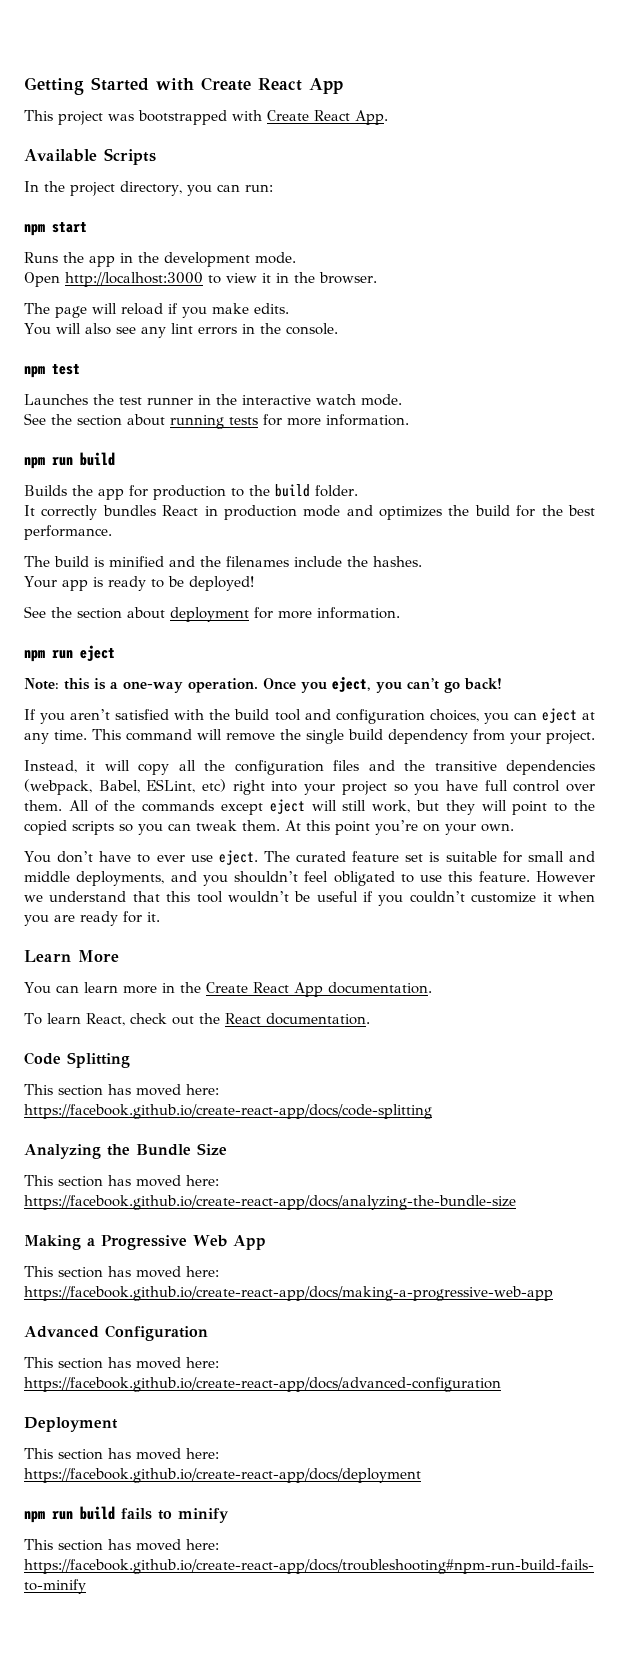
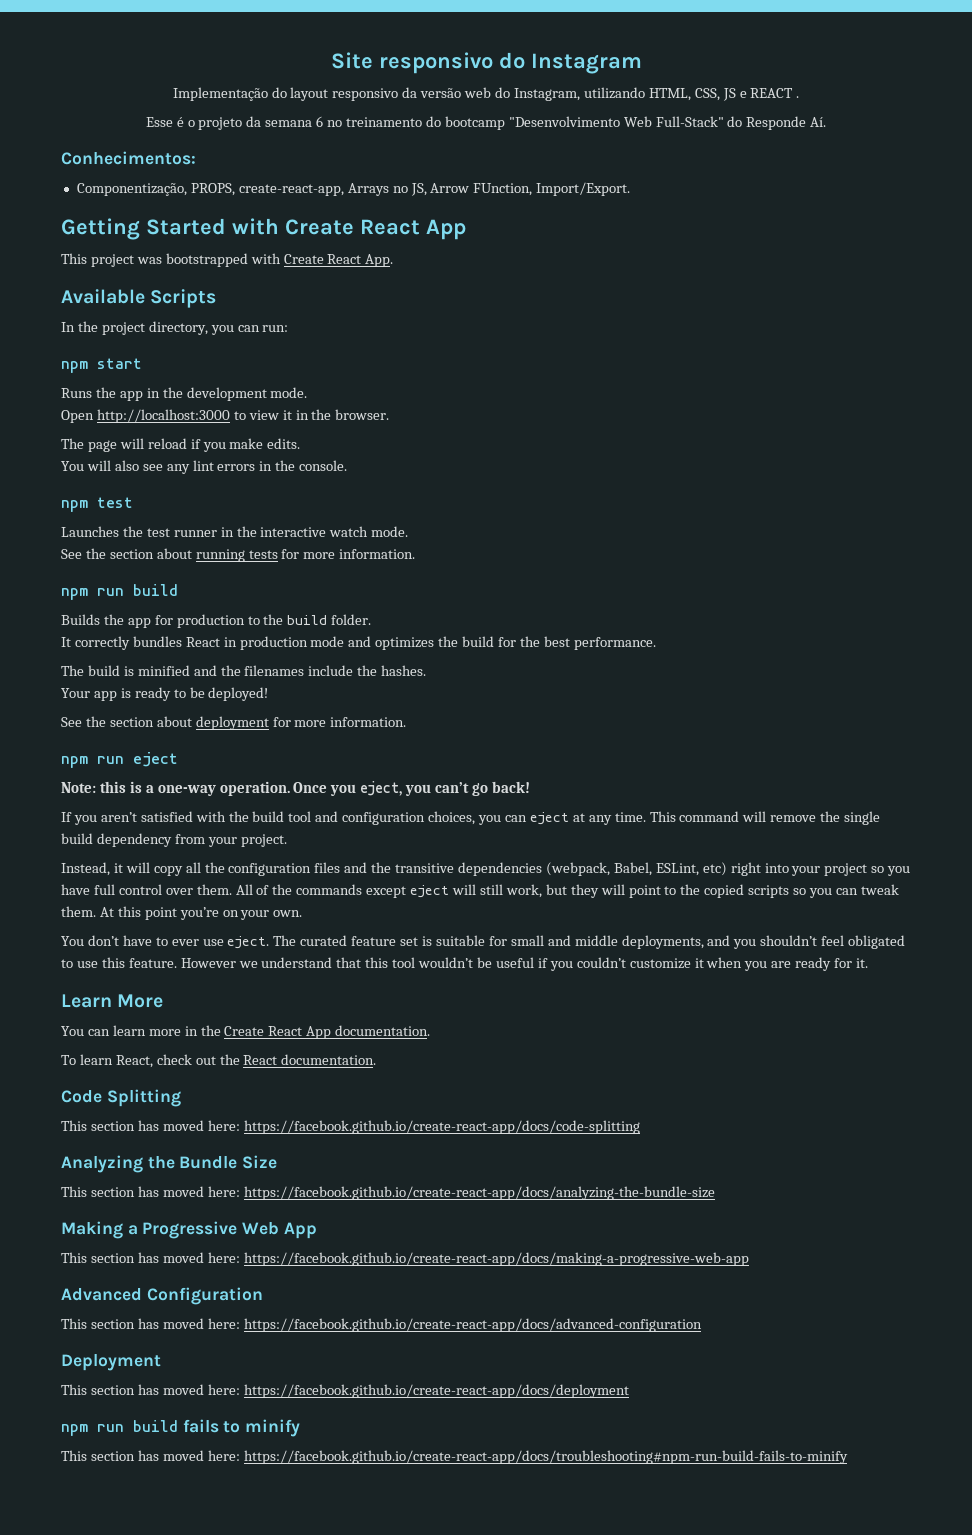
(24, 86) none -> [330,52,642,74] [172,87,800,101] [145,116,827,130] [61,151,196,165] [76,182,631,196] Site responsivo do Instagram // Implementação do layout responsivo da versão web do Instagram, utilizando HTML, CSS, JS e REACT . // Esse é o projeto da semana 6 no treinamento do bootcamp "Desenvolvimento Web Full-Stack" do Responde Aí. // Conhecimentos: // Componentização, PROPS, create-react-app, Arrays no JS, Arrow FUnction, Import/Export. //

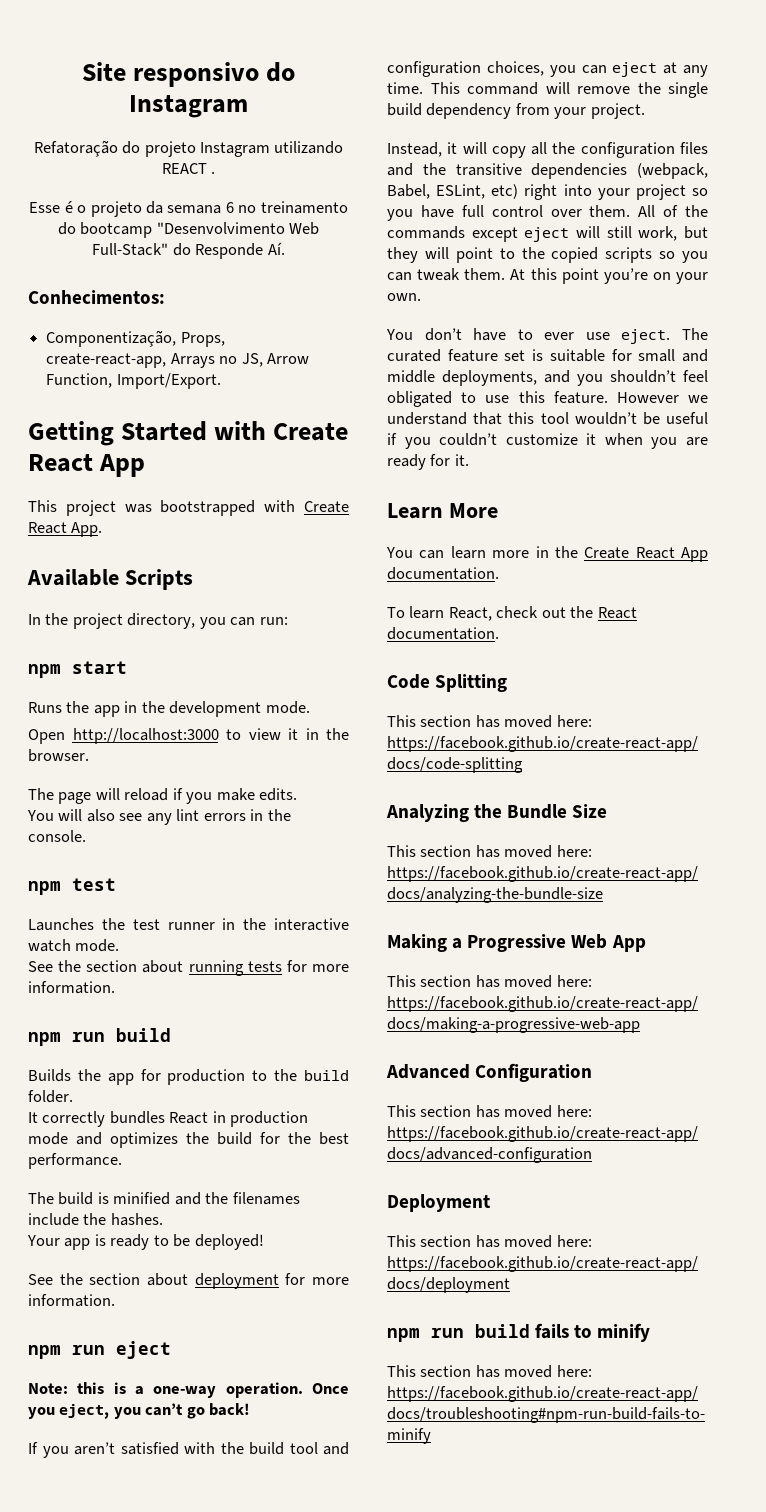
[172,87,747,101] Implementação do layout responsivo da versão web do Instagram, utilizando HTML, CSS, JS e -> [33,140,344,157] Refatoração do projeto Instagram utilizando
[190,183,235,196] PROPS, -> [180,332,225,347] Props,
[473,183,533,196] FUnction, -> [46,373,113,388] Function,

